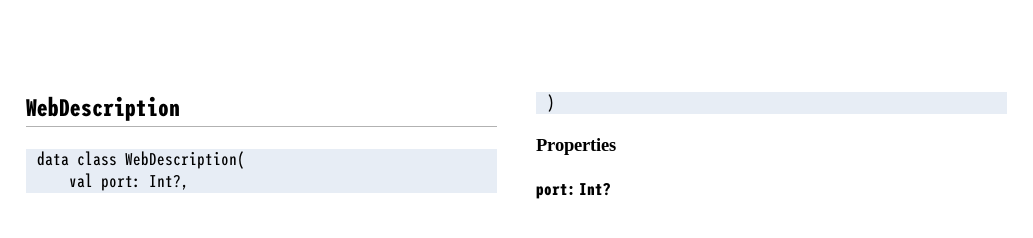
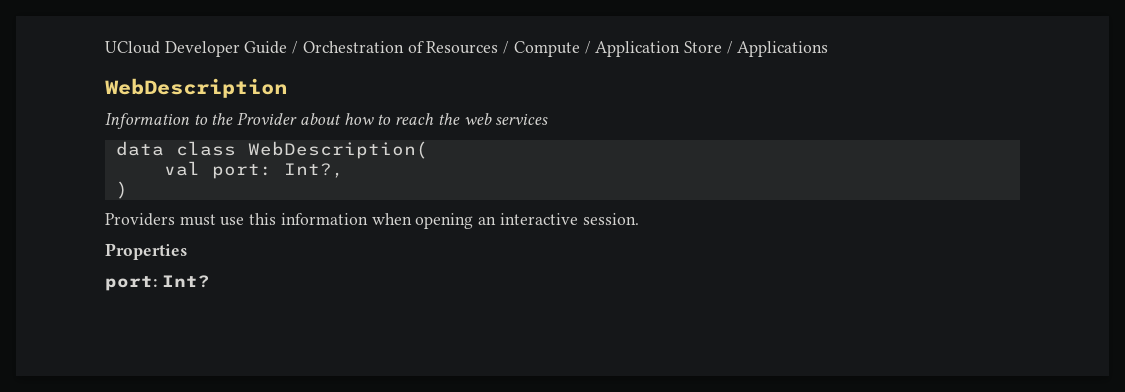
[26,96,180,121] WebDescription -> [105,41,829,57] [105,78,287,98] [105,112,549,129] UCloud Developer Guide / Orchestration of Resources / Compute / Application Store / Applications // WebDescription // Information to the Provider about how to reach the web services
(556, 103) none -> [105,213,639,229] // Providers must use this information when opening an interactive session.

